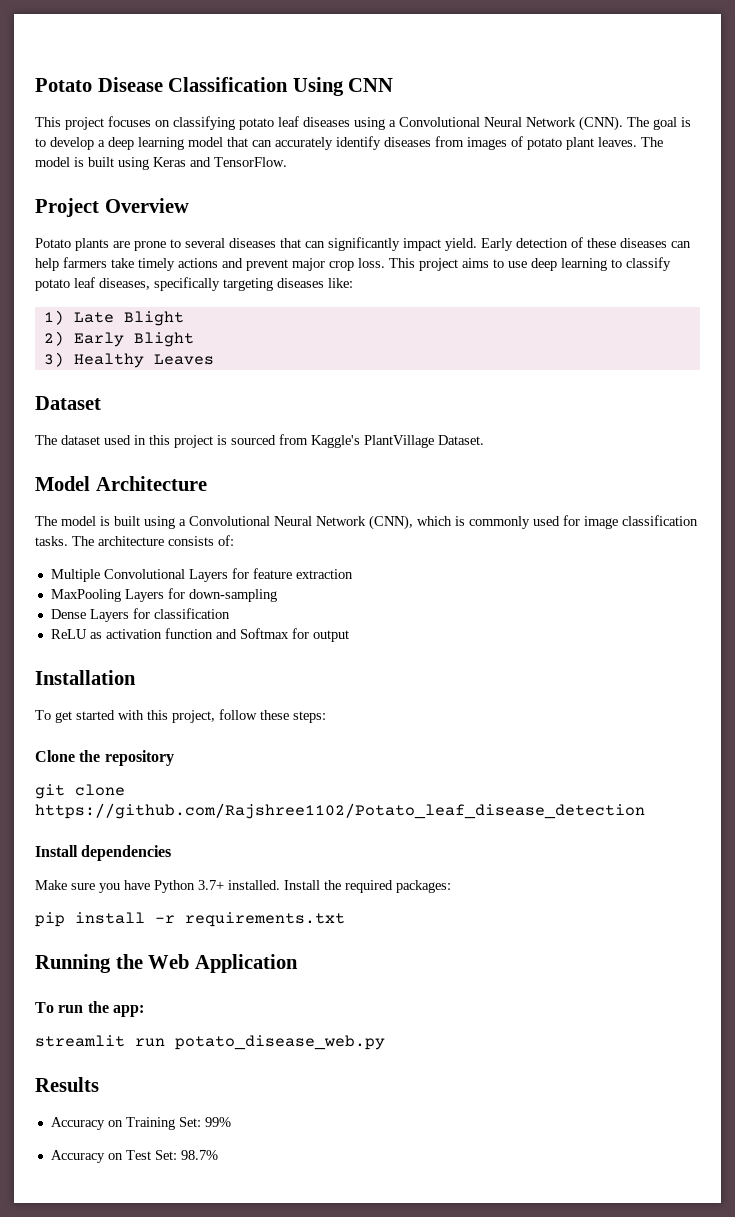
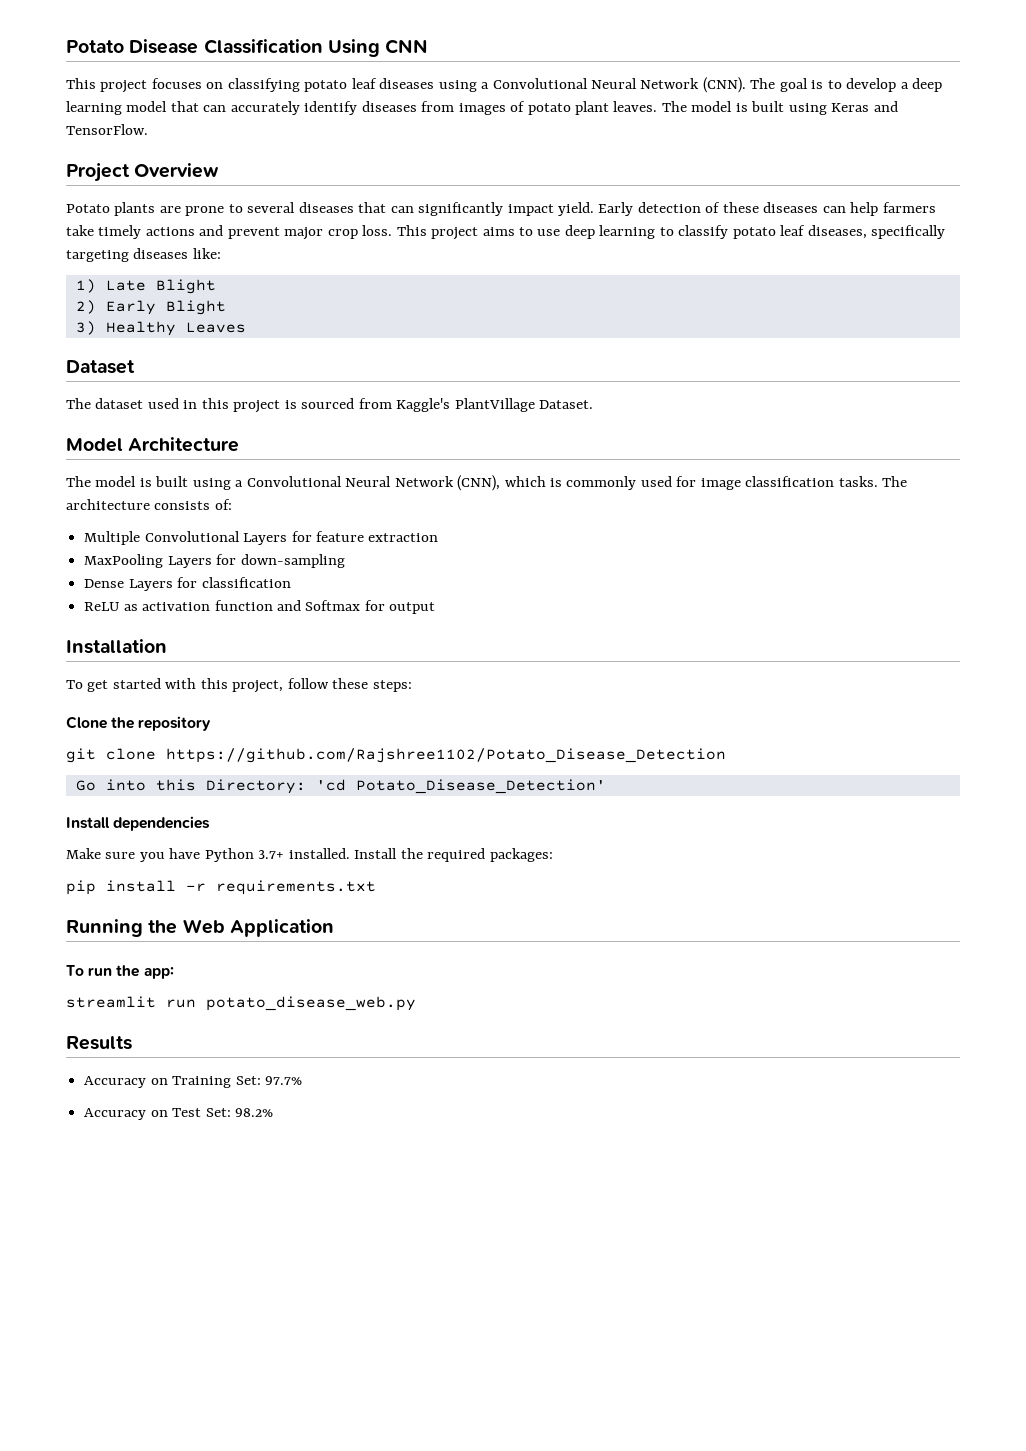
[35,803,645,819] https://github.com/Rajshree1102/Potato_leaf_disease_detection -> [166,748,726,763] [75,779,606,794] https://github.com/Rajshree1102/Potato_Disease_Detection // Go into this Directory: 'cd Potato_Disease_Detection'
[204,1117,231,1127] 99% -> [264,1076,302,1085] 97.7%
[180,1150,218,1160] 98.7% -> [234,1108,273,1117] 98.2%

